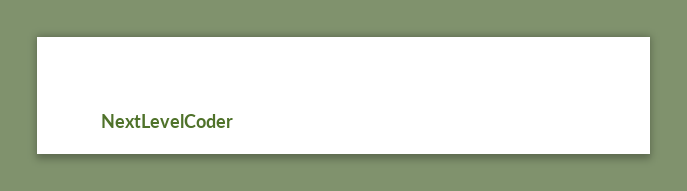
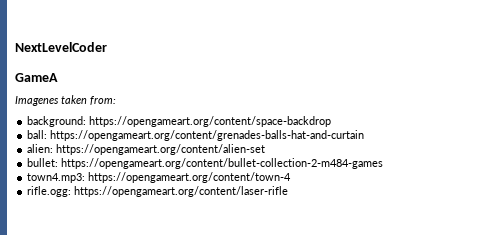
(233, 121) none -> [15,73,58,82] [15,95,116,106] [27,116,332,127] [27,130,365,141] [27,144,266,155] [27,158,384,169] [27,172,292,183] [27,186,289,197] // GameA // Imagenes taken from: // background: https://opengameart.org/content/space-backdrop // ball: https://opengameart.org/content/grenades-balls-hat-and-curtain // alien: https://opengameart.org/content/alien-set // bullet: https://opengameart.org/content/bullet-collection-2-m484-games // town4.mp3: https://opengameart.org/content/town-4 // rifle.ogg: https://opengameart.org/content/laser-rifle

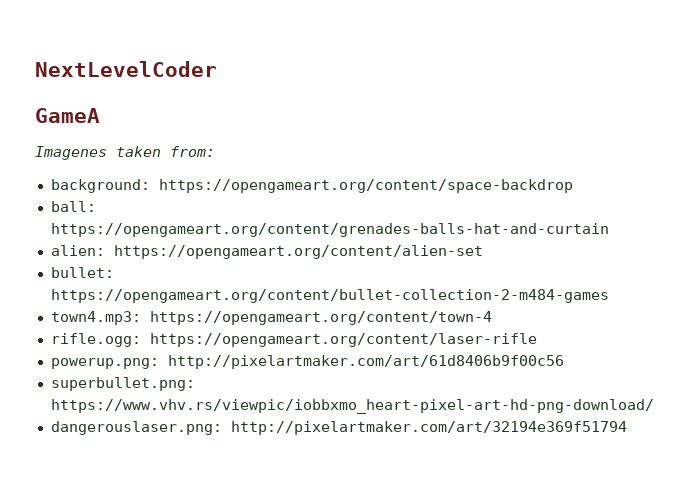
(289, 191) none -> [50,355,564,369] [50,377,195,391] [50,399,654,414] [50,421,627,435] // powerup.png: http://pixelartmaker.com/art/61d8406b9f00c56 // superbullet.png: https://www.vhv.rs/viewpic/iobbxmo_heart-pixel-art-hd-png-download/ // dangerouslaser.png: http://pixelartmaker.com/art/32194e369f51794

